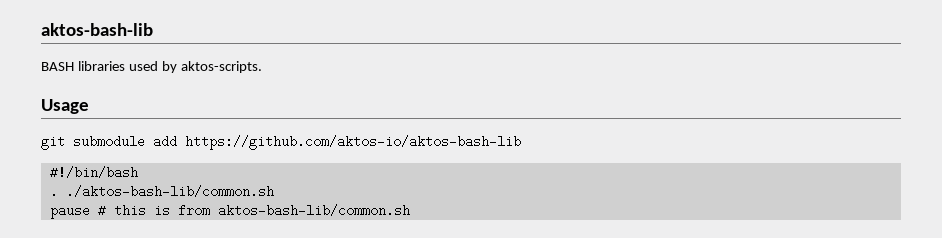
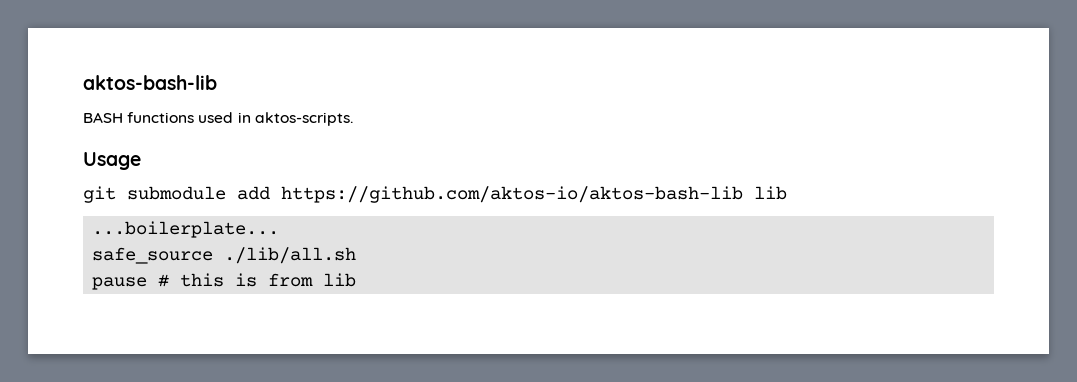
[77,61,177,73] libraries used by -> [127,112,251,123] functions used in
[49,166,138,179] [49,185,274,198] // #!/bin/bash // . ./aktos-bash-lib/common.sh -> [754,186,787,200] [92,221,280,238] [92,247,357,264] lib // ...boilerplate... // safe_source ./lib/all.sh
[217,204,410,217] aktos-bash-lib/common.sh -> [323,273,357,287] lib

